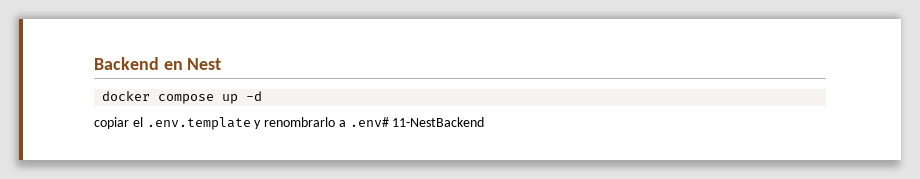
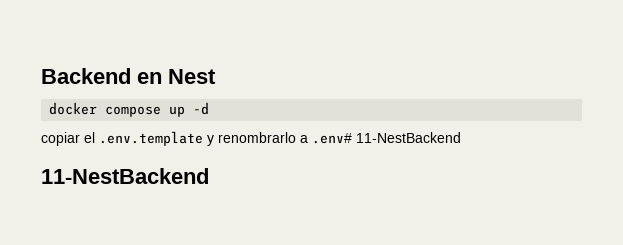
(485, 122) none -> [41,168,209,184] // 11-NestBackend

